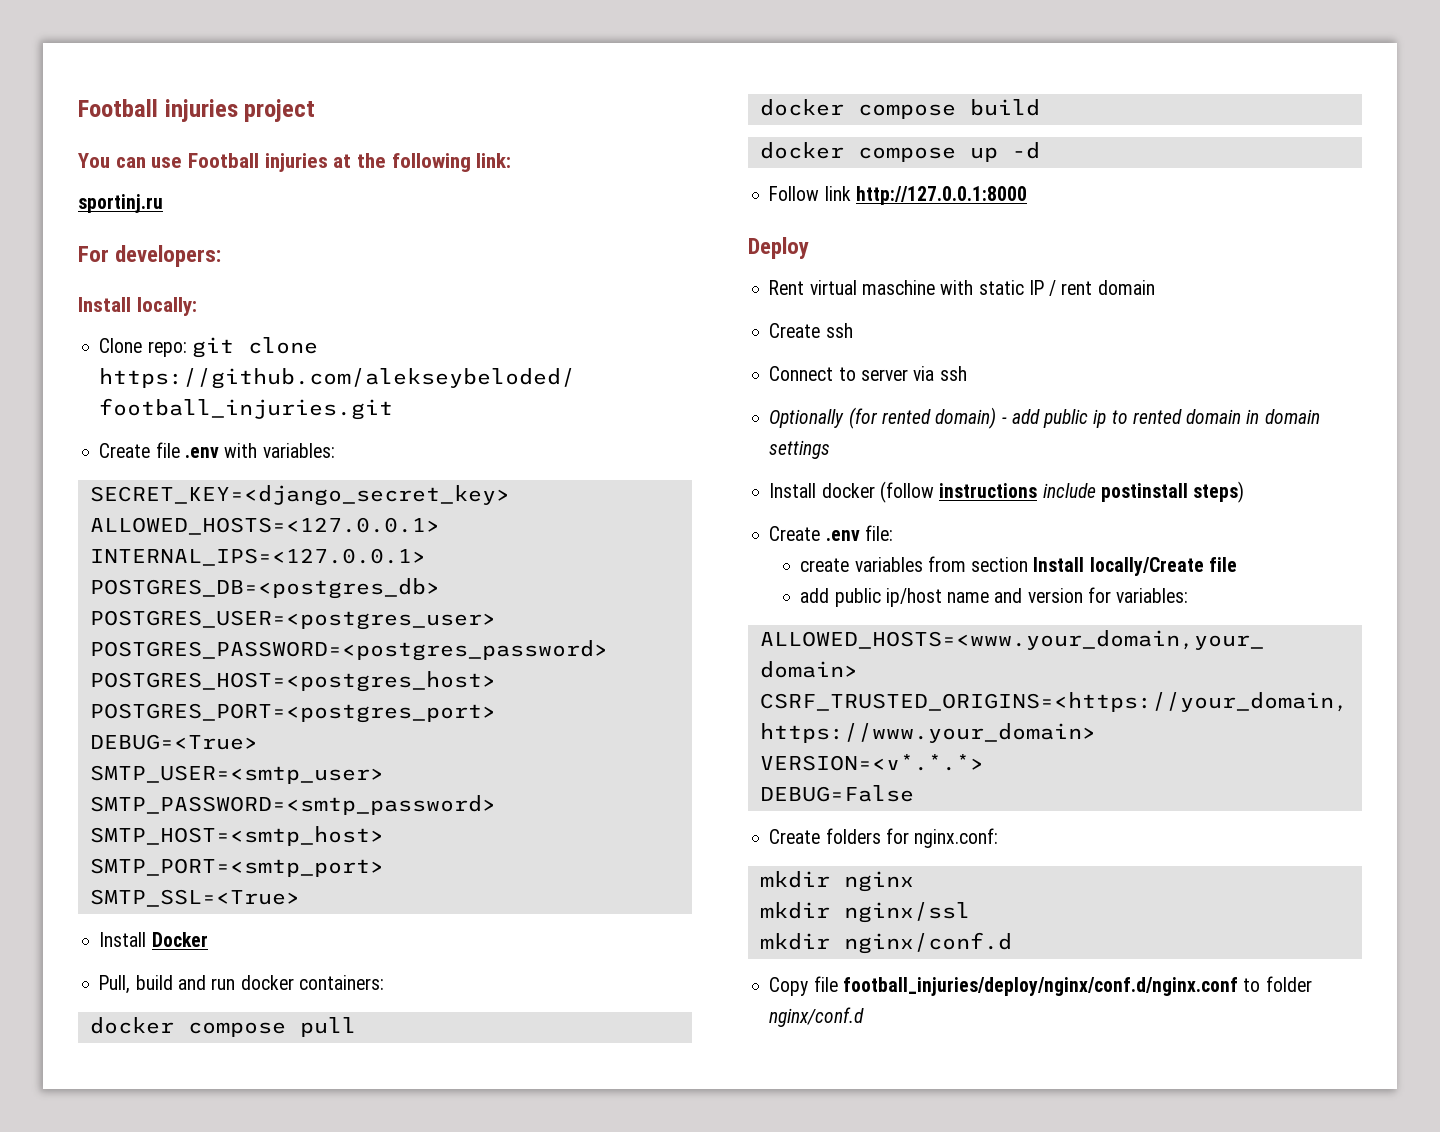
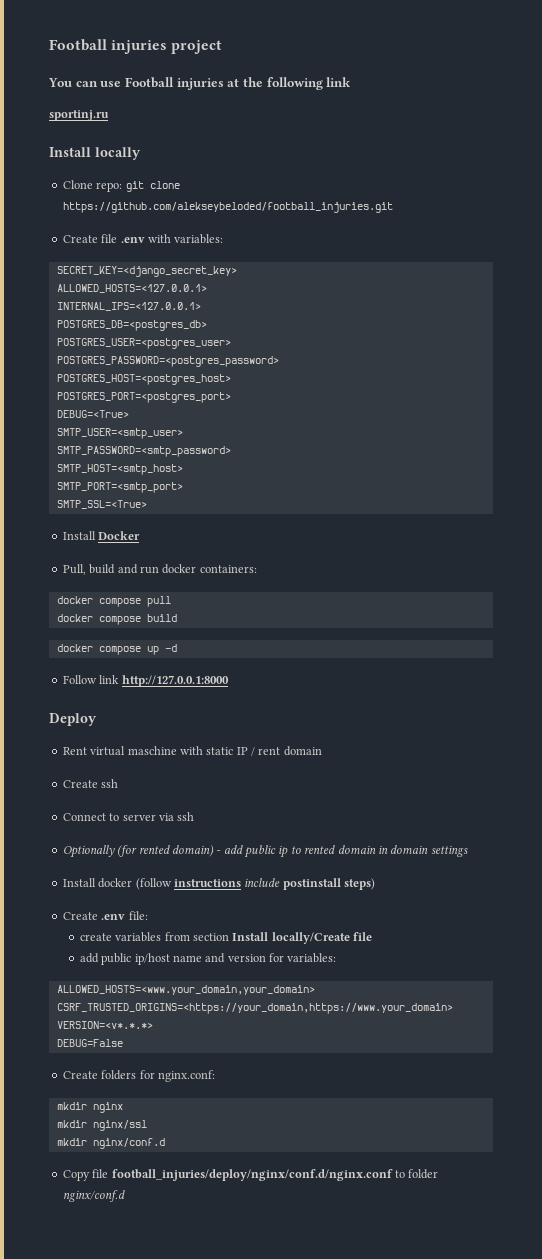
[476,153,512,168] link: -> [326,77,352,87] link
[78,245,222,267] [78,297,197,316] // For developers: // Install locally: -> [49,147,141,160] // Install locally

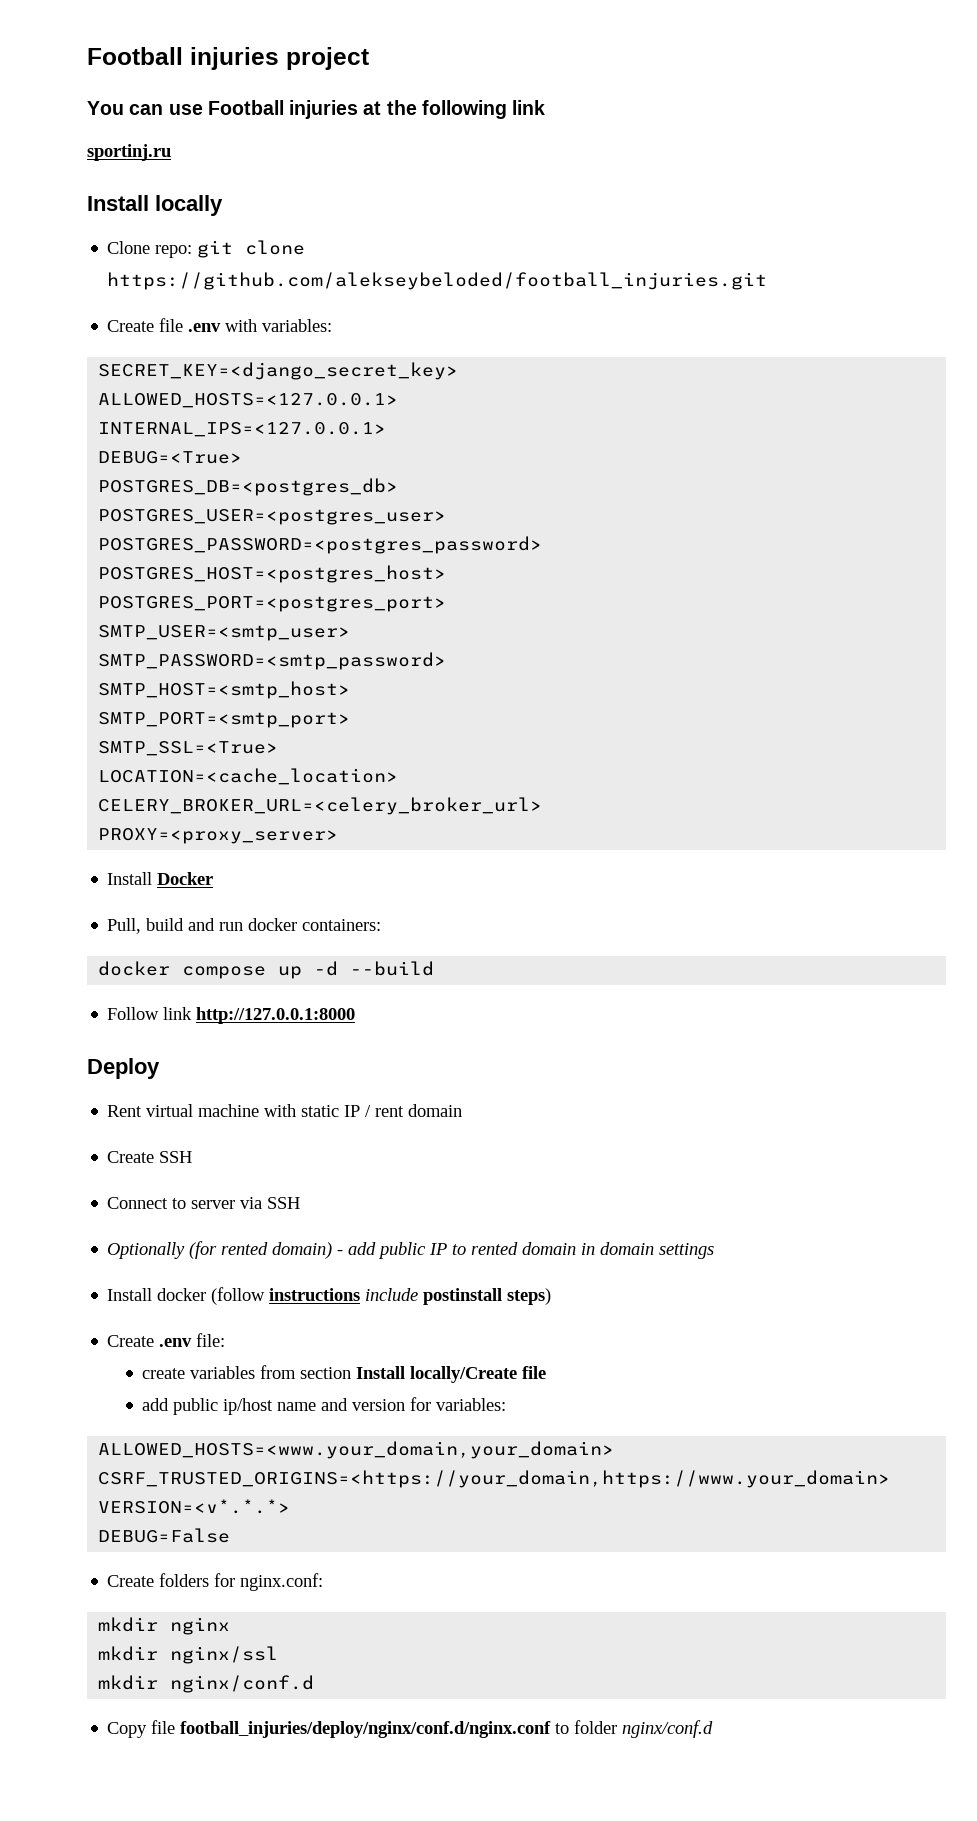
(201, 306) none -> [98,451,243,464] // DEBUG=<True>
[56,410,129,418] // DEBUG=<True> -> (447, 604) none
(147, 504) none -> [98,768,399,785] [98,797,543,815] [98,828,339,844] // LOCATION=<cache_location> // CELERY_BROKER_URL=<celery_broker_url> // PROXY=<proxy_server>
[56,596,171,607] [56,614,177,625] // docker compose pull // docker compose build -> (382, 925) none
(177, 648) none -> [350,961,435,976] --build
[127,746,177,755] maschine -> [198,1104,260,1117] machine
[101,779,119,788] ssh -> [159,1151,193,1163] SSH
[177,812,195,821] ssh -> [267,1197,301,1209] SSH
[278,845,289,858] ip -> [429,1243,448,1255] IP

